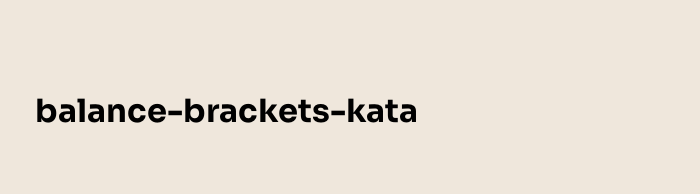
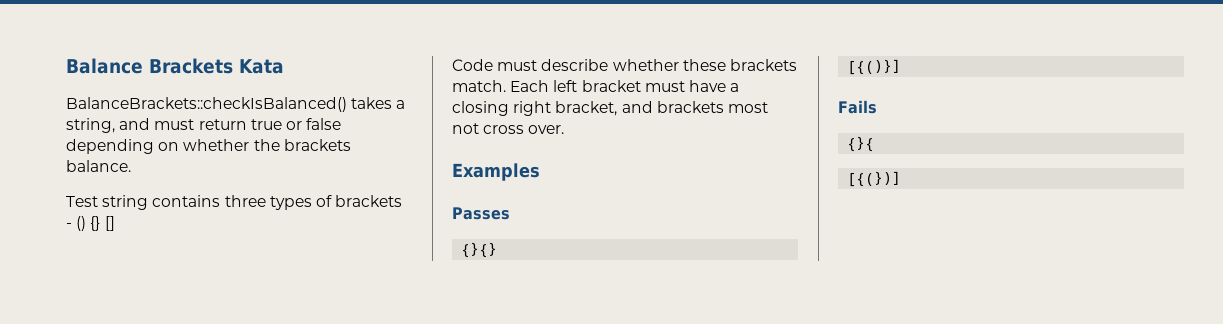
[35,98,418,123] balance-brackets-kata -> [66,58,284,74] [66,97,406,112] [66,118,342,133] [66,139,351,154] [66,160,131,172] [66,195,403,210] [66,216,115,231] [452,59,797,71] [452,80,740,92] [452,101,768,116] [452,123,565,134] [452,163,540,181] [452,207,510,220] [461,242,498,258] [847,59,902,75] [838,100,877,114] [847,136,875,152] [847,171,902,187] Balance Brackets Kata // BalanceBrackets::checkIsBalanced() takes a string, and must return true or false depending on whether the brackets balance. // Test string contains three types of brackets - () {} [] // Code must describe whether these brackets match. Each left bracket must have a closing right bracket, and brackets most not cross over. // Examples // Passes // {}{} // [{()}] // Fails // {}{ // [{(})]

